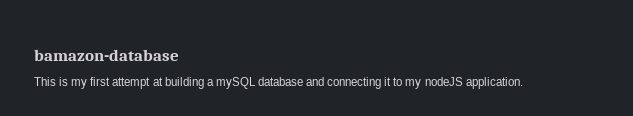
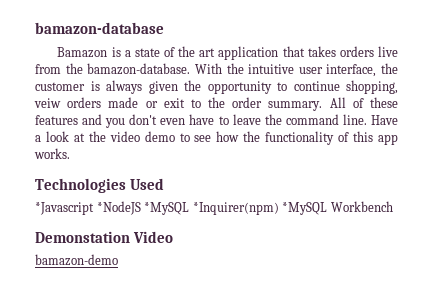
[34,77,523,89] This is my first attempt at building a mySQL database and connecting it to my nodeJS application. -> [57,46,398,60] [35,63,398,77] [35,80,398,94] [34,97,399,111] [35,114,398,128] [35,131,398,145] [34,148,70,159] [35,178,164,193] [35,201,393,215] [35,231,173,243] [35,254,118,266] Bamazon is a state of the art application that takes orders live from the bamazon-database. With the intuitive user interface, the customer is always given the opportunity to continue shopping, veiw orders made or exit to the order summary. All of these features and you don't even have to leave the command line. Have a look at the video demo to see how the functionality of this app works. // Technologies Used // *Javascript *NodeJS *MySQL *Inquirer(npm) *MySQL Workbench // Demonstation Video // bamazon-demo

